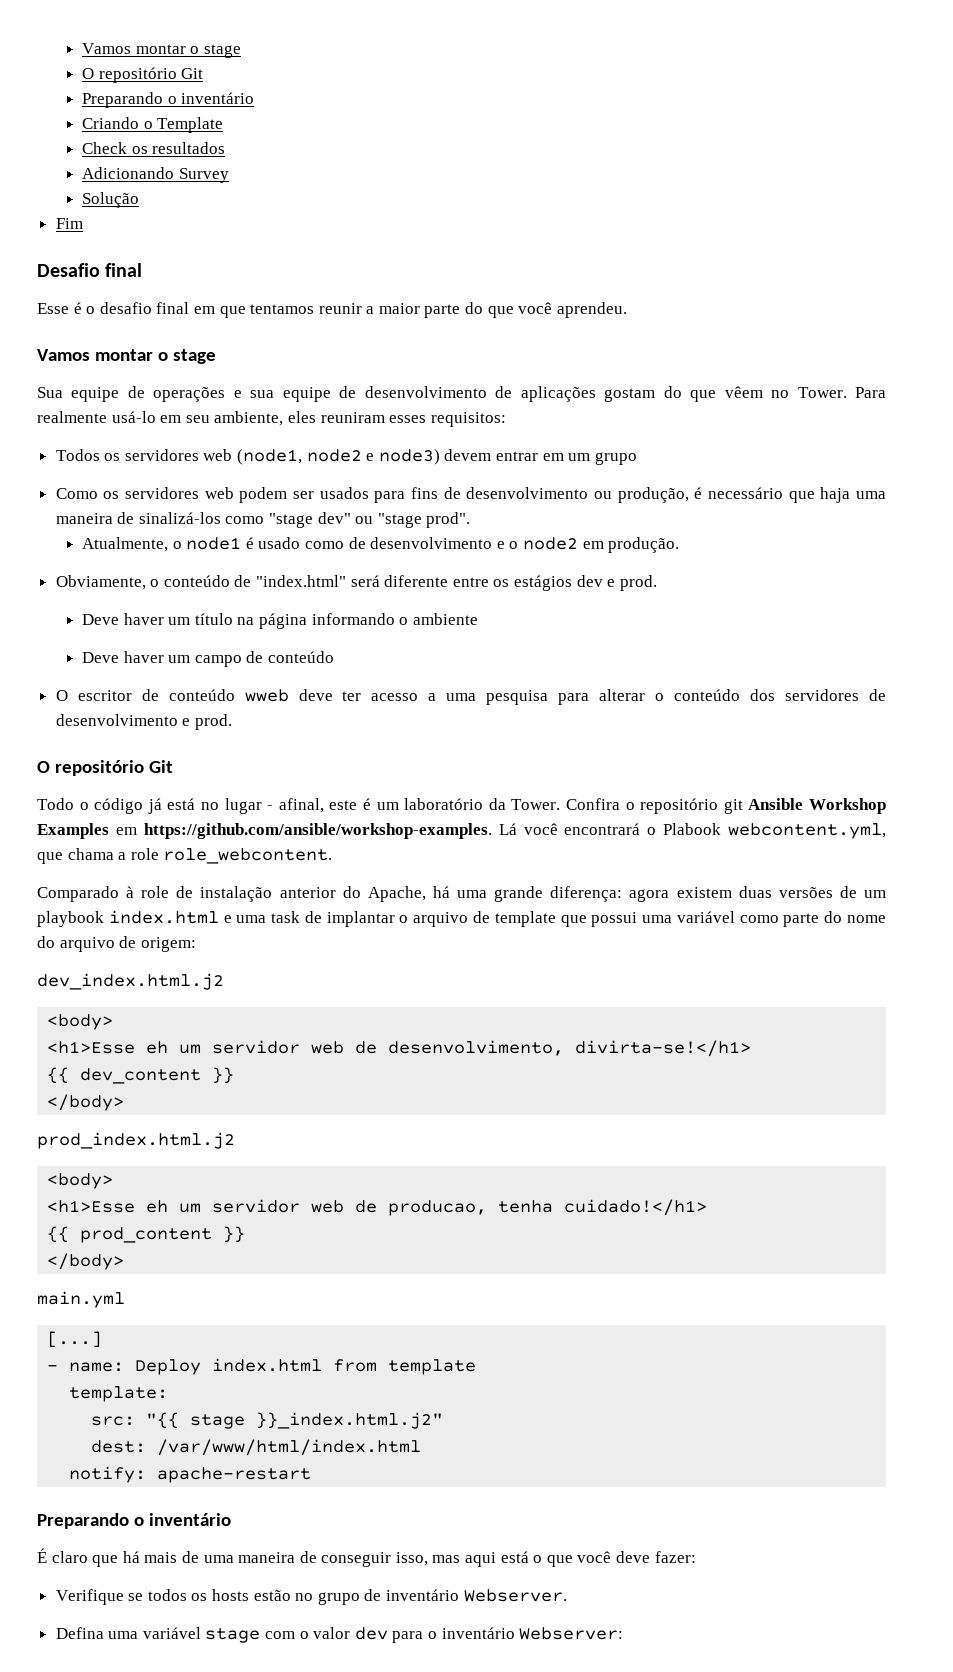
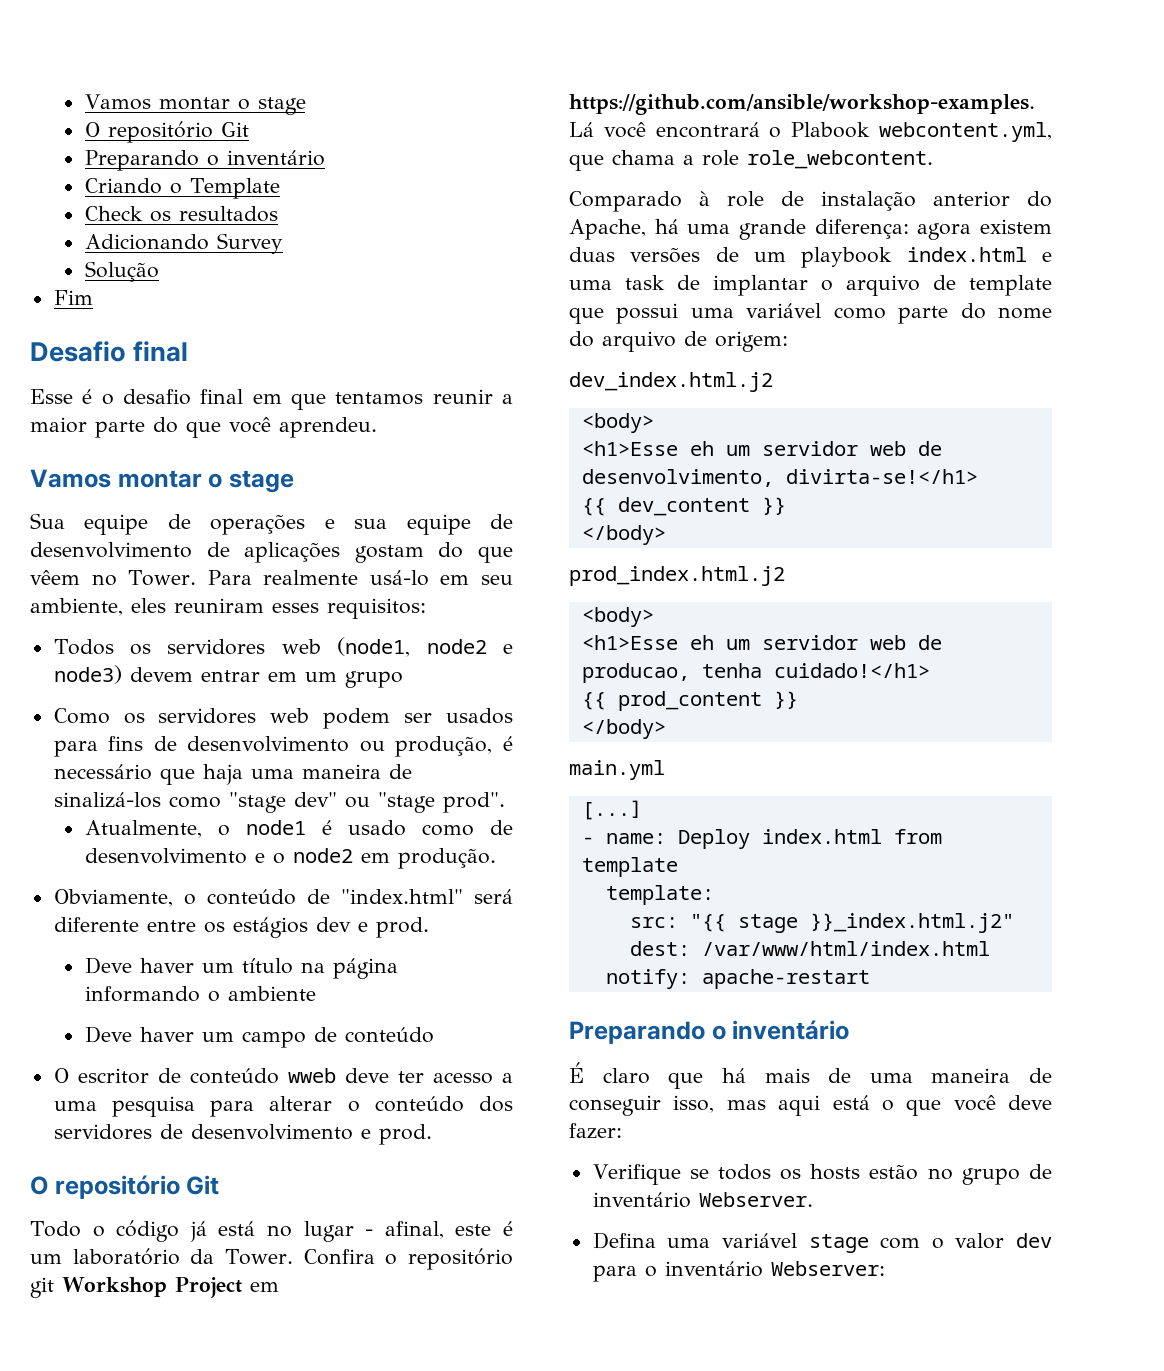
[748,798,887,814] [37,823,109,839] Ansible Workshop Examples -> [62,1277,242,1298] Workshop Project

